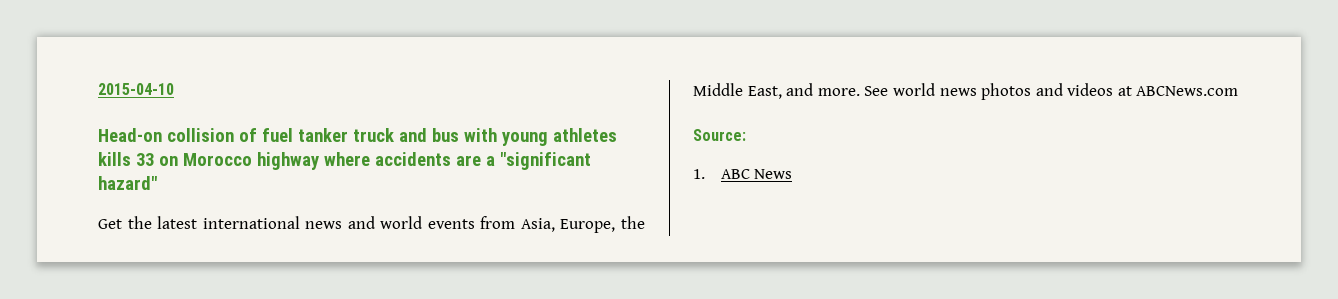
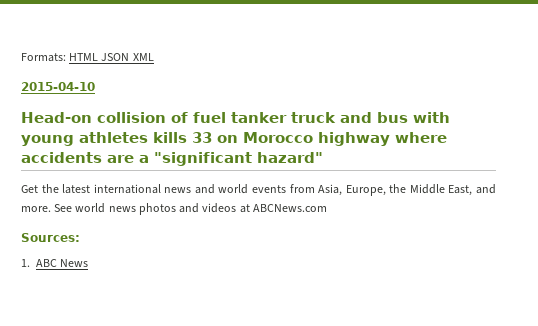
(98, 89) none -> [21,53,154,62] Formats: HTML JSON XML //
[693,129,746,141] Source: -> [21,233,80,242] Sources:

